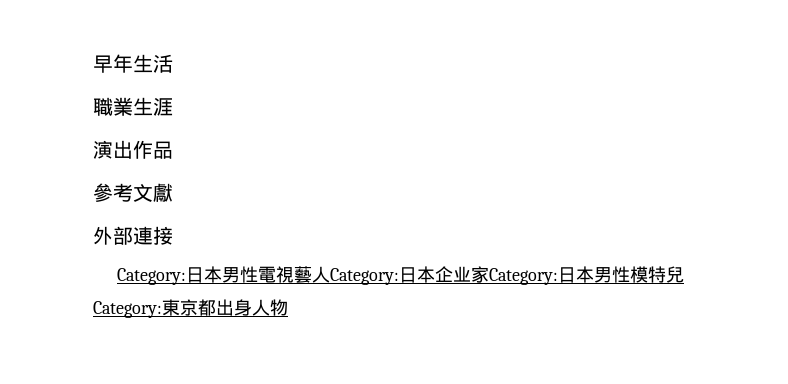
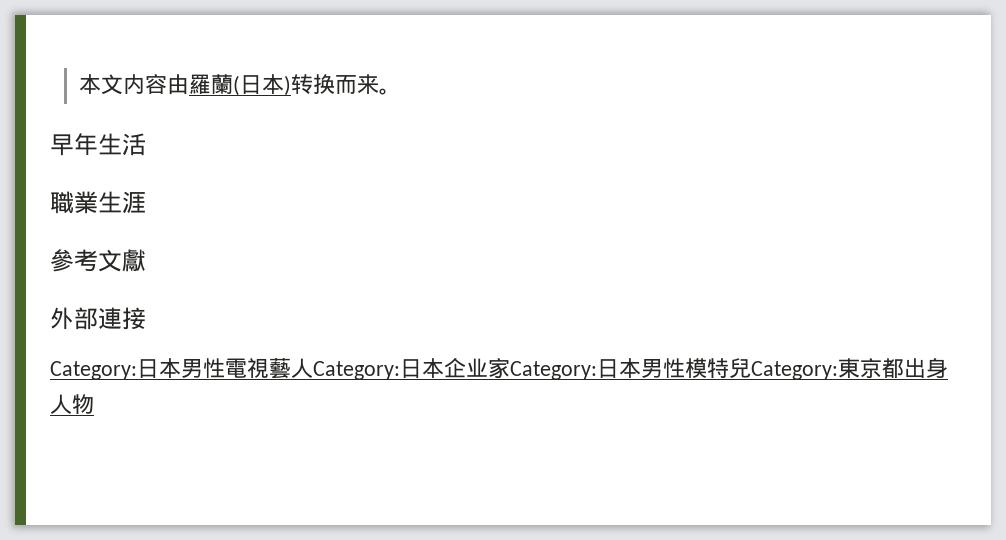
(93, 64) none -> [78,74,401,96] 本文内容由羅蘭(日本)转换而来。 //
[93,140,173,159] // 演出作品 -> (146, 202) none

